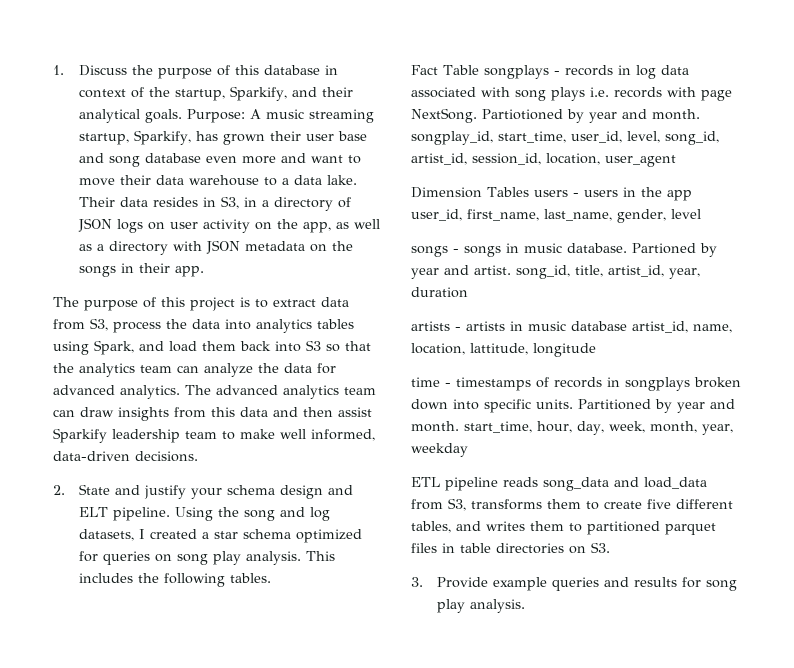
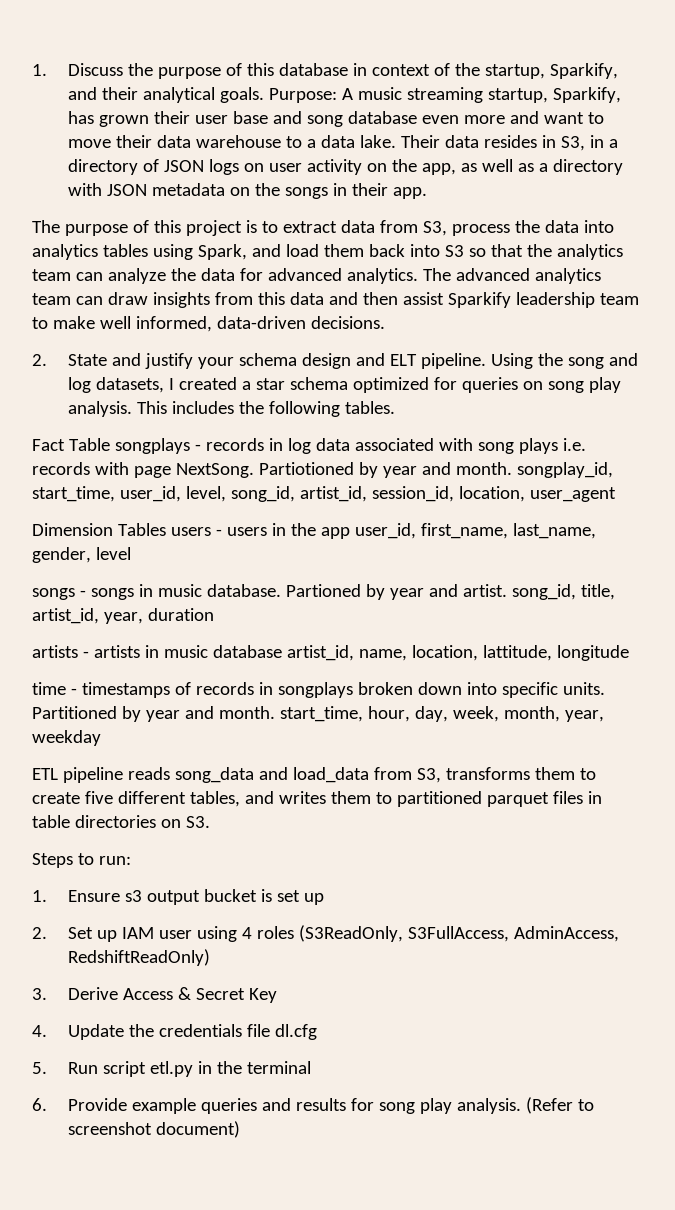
[411,577,423,587] 3. -> [32,853,131,868] [32,889,325,905] [32,925,620,942] [68,949,211,966] [32,987,278,1003] [32,1024,318,1040] [32,1061,312,1077] [32,1098,47,1111] Steps to run: // 1. Ensure s3 output bucket is set up // 2. Set up IAM user using 4 roles (S3ReadOnly, S3FullAccess, AdminAccess, RedshiftReadOnly) // 3. Derive Access & Secret Key // 4. Update the credentials file dl.cfg // 5. Run script etl.py in the terminal // 6.
(525, 606) none -> [526,1097,595,1114] [68,1121,241,1138] (Refer to screenshot document)

